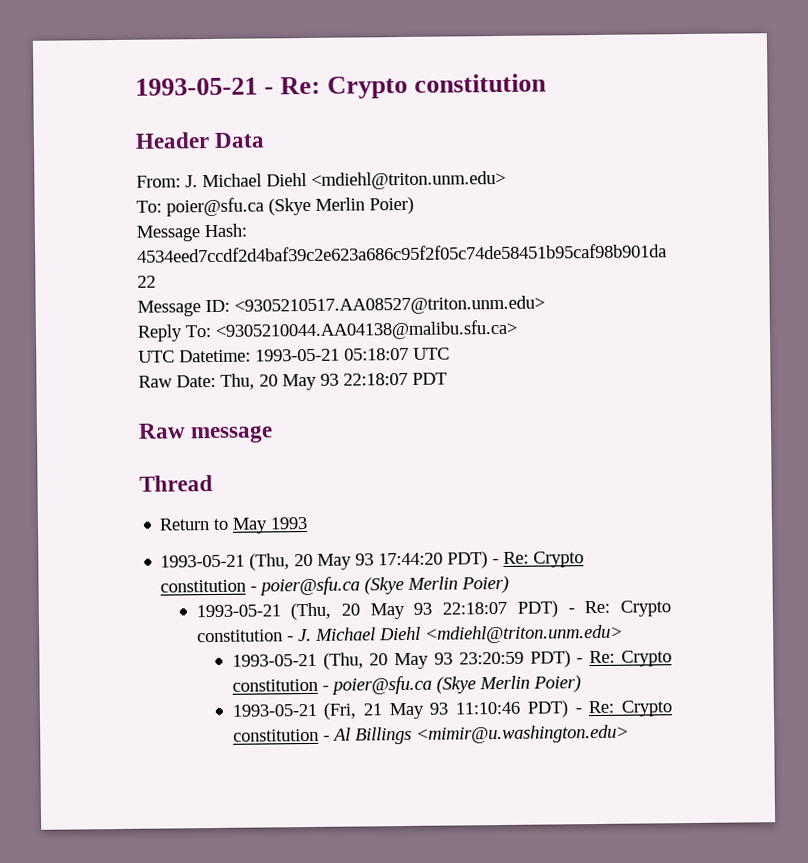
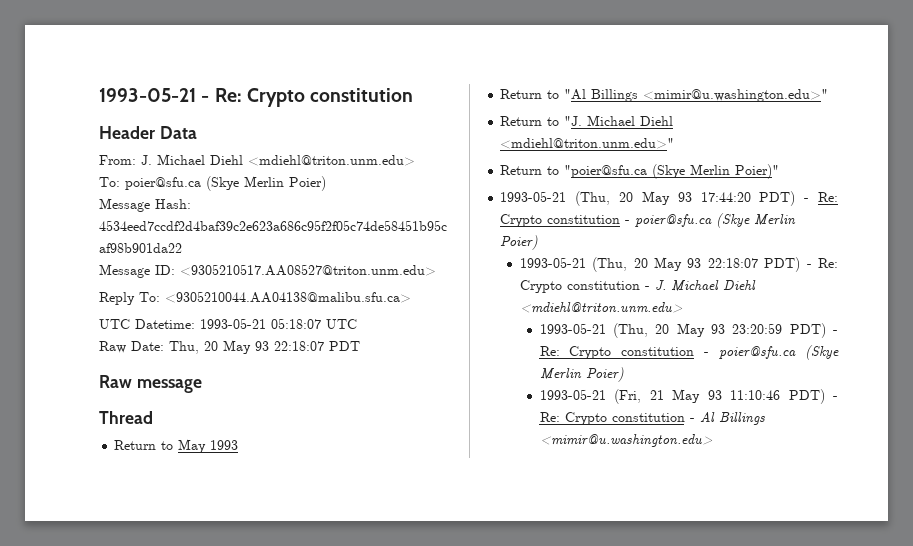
(309, 523) none -> [500,89,829,102] [500,115,674,126] [500,138,675,149] [500,164,780,179] // Return to "Al Billings <mimir@u.washington.edu>" // Return to "J. Michael Diehl <mdiehl@triton.unm.edu>" // Return to "poier@sfu.ca (Skye Merlin Poier)"

